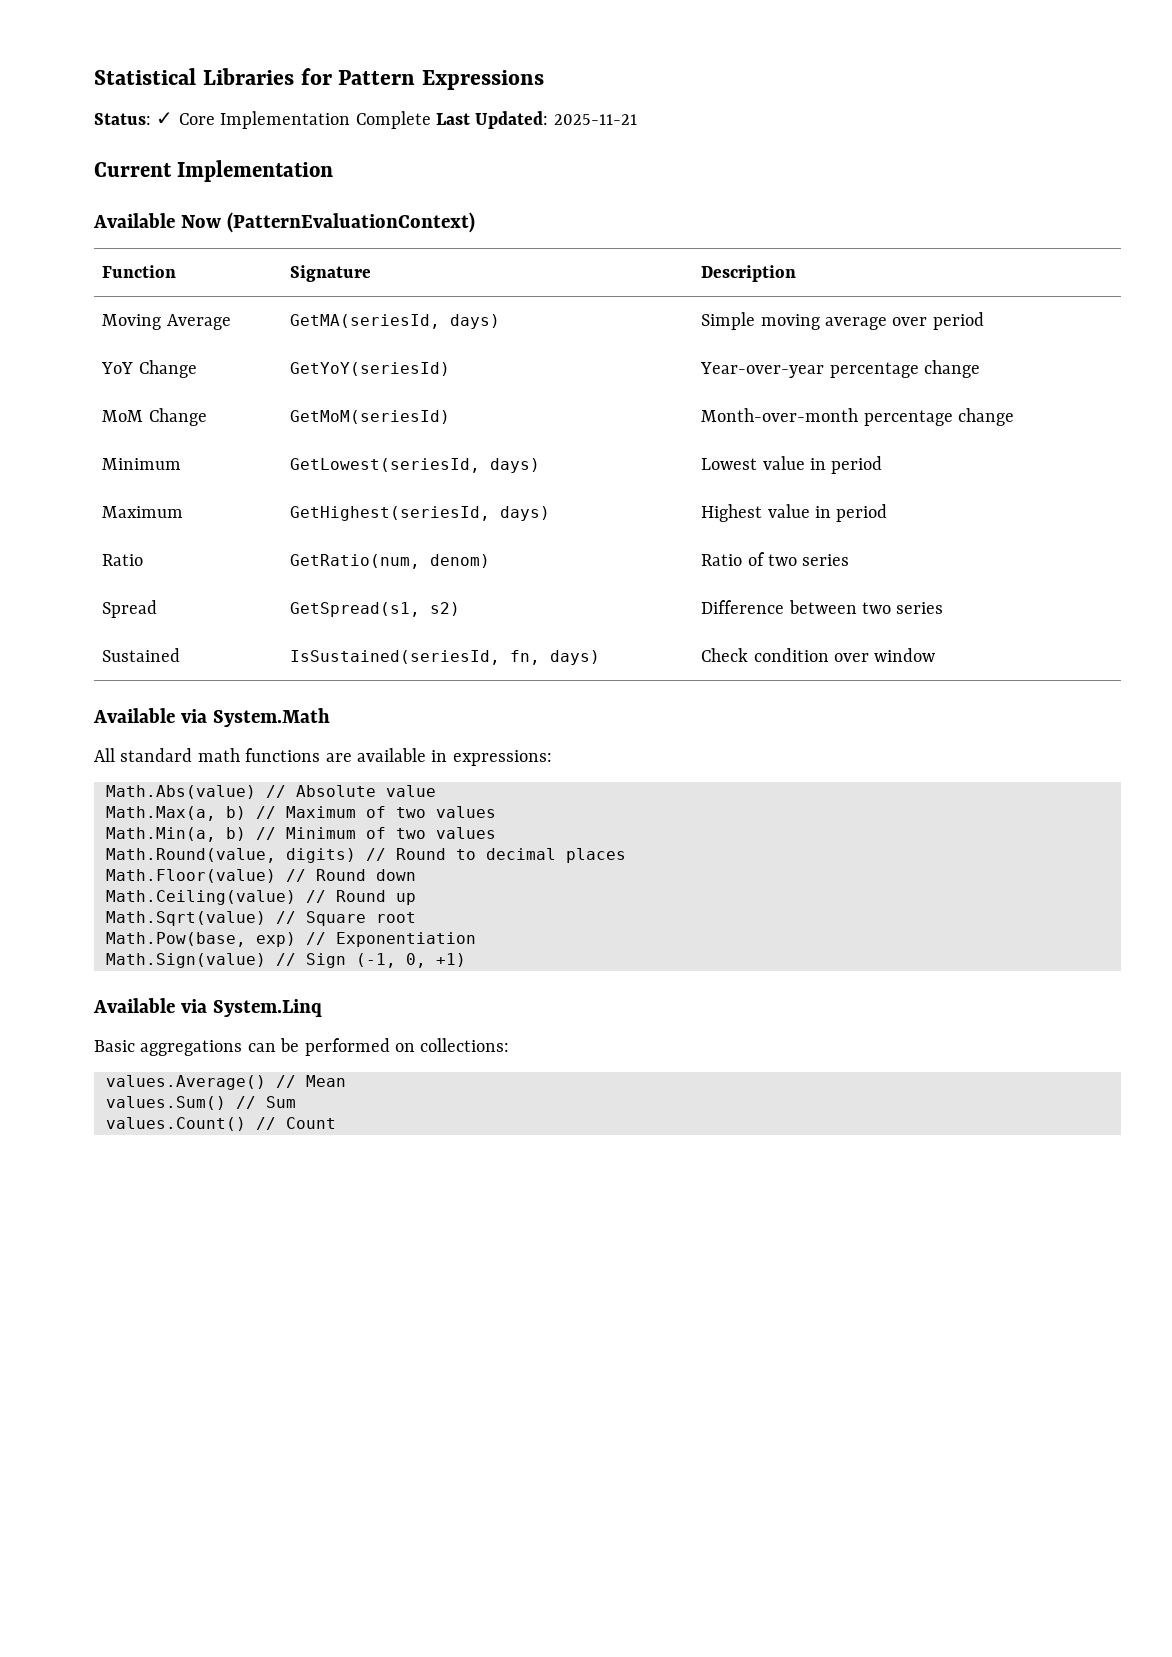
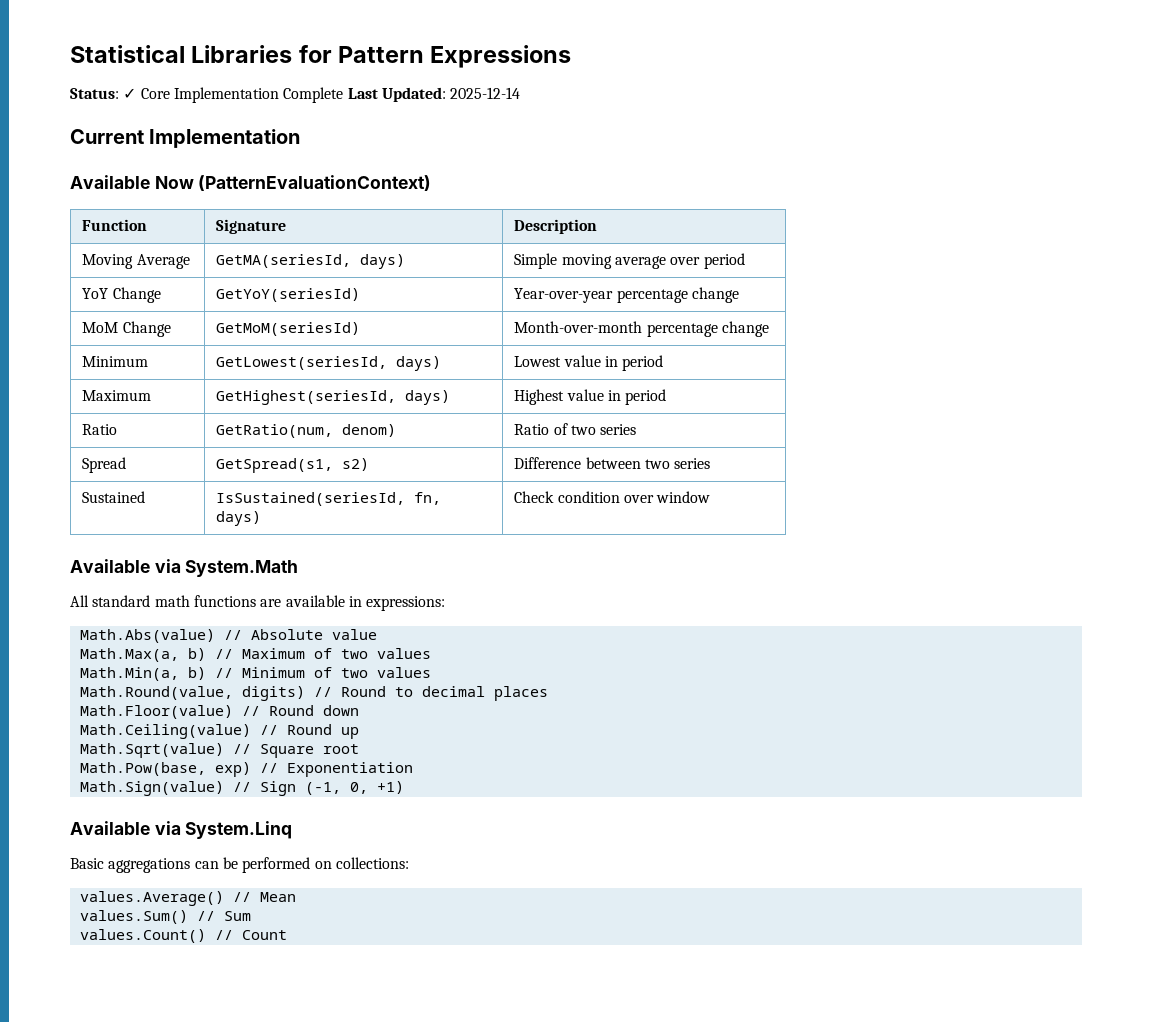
[553,114,637,125] 2025-11-21 -> [450,87,521,99] 2025-12-14

